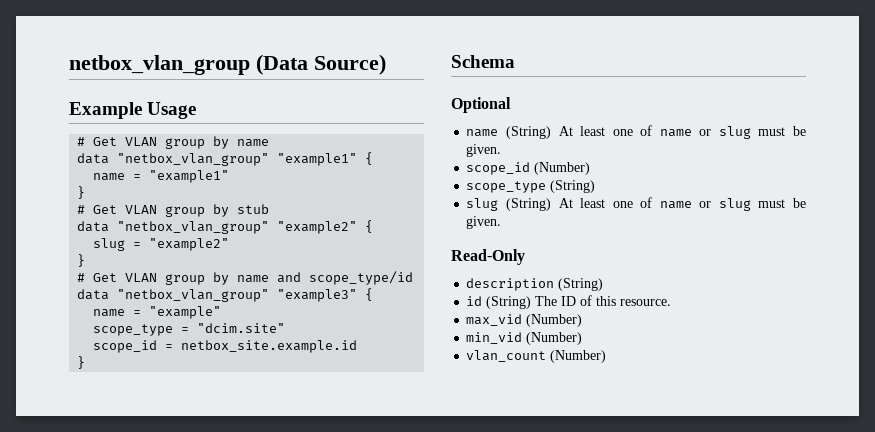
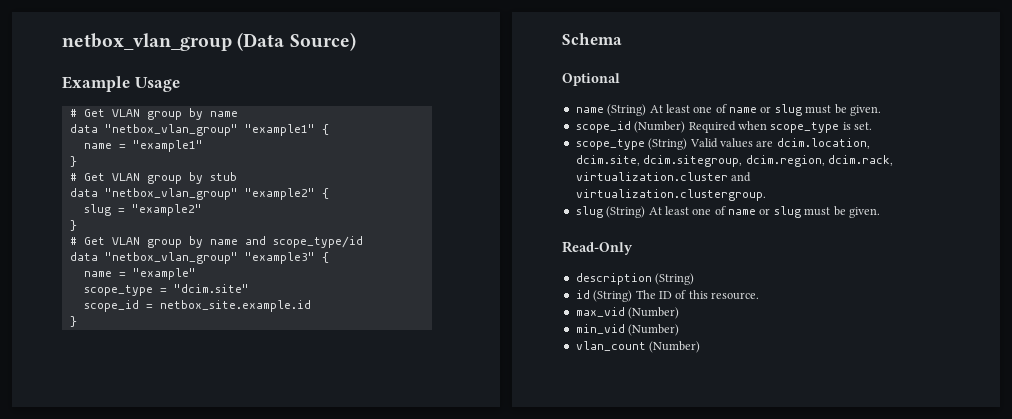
[466,180,596,193] // scope_type (String) -> [688,121,872,133] [575,138,870,150] [575,155,893,167] [575,172,752,182] [575,189,766,201] Required when scope_type is set. // scope_type (String) Valid values are dcim.location, dcim.site, dcim.sitegroup, dcim.region, dcim.rack, virtualization.cluster and virtualization.clustergroup.

